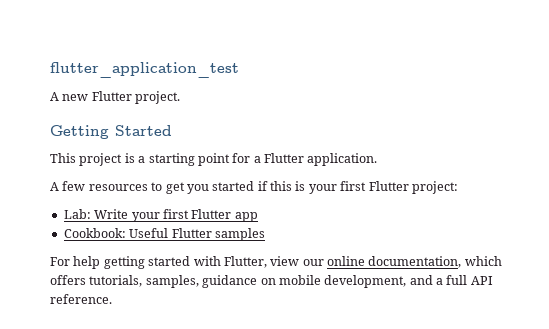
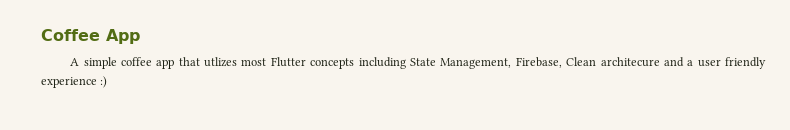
[50,62,239,78] [50,91,181,104] [50,125,172,139] [50,153,378,166] [50,181,458,194] [63,209,258,222] [63,228,265,241] [50,256,502,269] [50,275,493,288] [50,294,112,304] flutter_application_test // A new Flutter project. // Getting Started // This project is a starting point for a Flutter application. // A few resources to get you started if this is your first Flutter project: // Lab: Write your first Flutter app // Cookbook: Useful Flutter samples // For help getting started with Flutter, view our online documentation, which offers tutorials, samples, guidance on mobile development, and a full API reference. -> [41,29,140,44] [70,57,767,69] [41,76,108,88] Coffee App // A simple coffee app that utlizes most Flutter concepts including State Management, Firebase, Clean architecure and a user friendly experience :)

